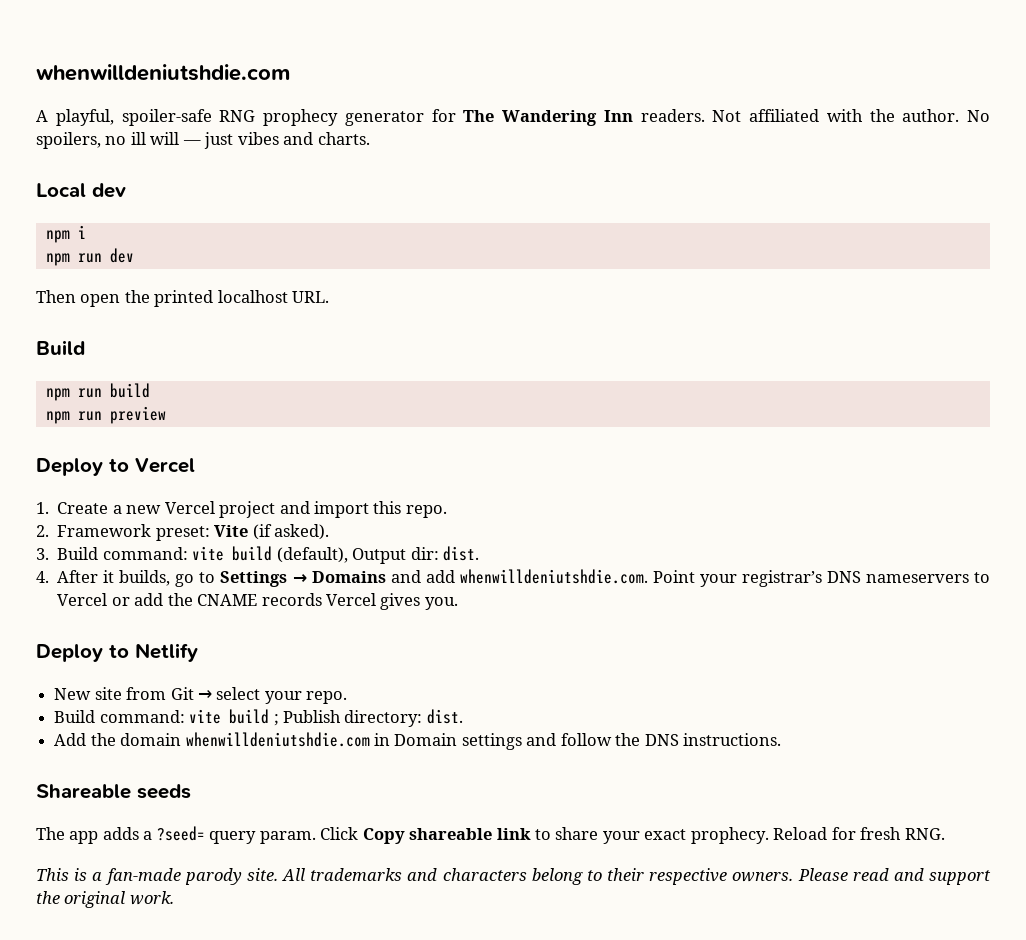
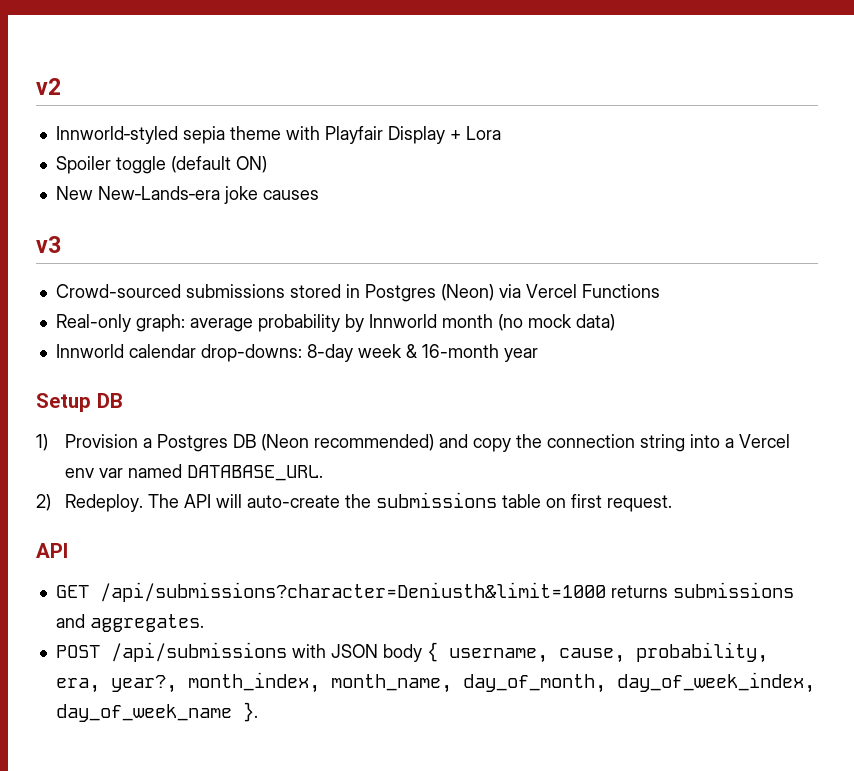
[36,64,290,81] [36,109,990,126] [36,132,370,149] [36,183,126,198] [45,225,86,243] [45,248,134,266] [36,290,330,307] [36,340,85,355] [45,383,150,401] [45,406,166,424] [36,458,195,476] [36,501,447,518] [36,524,330,541] [36,546,479,564] [36,569,990,587] [57,593,458,610] [36,643,198,662] [54,687,348,704] [54,709,463,727] [54,732,782,750] [36,784,191,799] [36,826,945,844] [36,868,991,885] [36,891,174,908] whenwilldeniutshdie.com // A playful, spoiler‑safe RNG prophecy generator for The Wandering Inn readers. Not affiliated with the author. No spoilers, no ill will — just vibes and charts. // Local dev // npm i // npm run dev // Then open the printed localhost URL. // Build // npm run build // npm run preview // Deploy to Vercel // 1. Create a new Vercel project and import this repo. // 2. Framework preset: Vite (if asked). // 3. Build command: vite build (default), Output dir: dist. // 4. After it builds, go to Settings → Domains and add whenwilldeniutshdie.com. Point your registrar’s DNS nameservers to Vercel or add the CNAME records Vercel gives you. // Deploy to Netlify // New site from Git → select your repo. // Build command: vite build ; Publish directory: dist. // Add the domain whenwilldeniutshdie.com in Domain settings and follow the DNS instructions. // Shareable seeds // The app adds a ?seed= query param. Click Copy shareable link to share your exact prophecy. Reload for fresh RNG. // This is a fan‑made parody site. All trademarks and characters belong to their respective owners. Please read and support the original work. -> [36,78,61,95] [55,126,501,144] [55,156,267,174] [55,186,319,204] [36,236,61,253] [55,284,660,302] [55,314,615,332] [55,344,538,362] [36,393,123,412] [36,434,790,452] [64,464,323,481] [36,492,672,512] [36,543,68,558] [55,582,794,602] [55,614,204,632] [55,642,768,663] [55,672,815,693] [55,702,258,722] v2 // Innworld‑styled sepia theme with Playfair Display + Lora // Spoiler toggle (default ON) // New New‑Lands‑era joke causes // v3 // Crowd-sourced submissions stored in Postgres (Neon) via Vercel Functions // Real-only graph: average probability by Innworld month (no mock data) // Innworld calendar drop-downs: 8-day week & 16-month year // Setup DB // 1) Provision a Postgres DB (Neon recommended) and copy the connection string into a Vercel env var named DATABASE_URL. // 2) Redeploy. The API will auto-create the submissions table on first request. // API // GET /api/submissions?character=Deniusth&limit=1000 returns submissions and aggregates. // POST /api/submissions with JSON body { username, cause, probability, era, year?, month_index, month_name, day_of_month, day_of_week_index, day_of_week_name }.

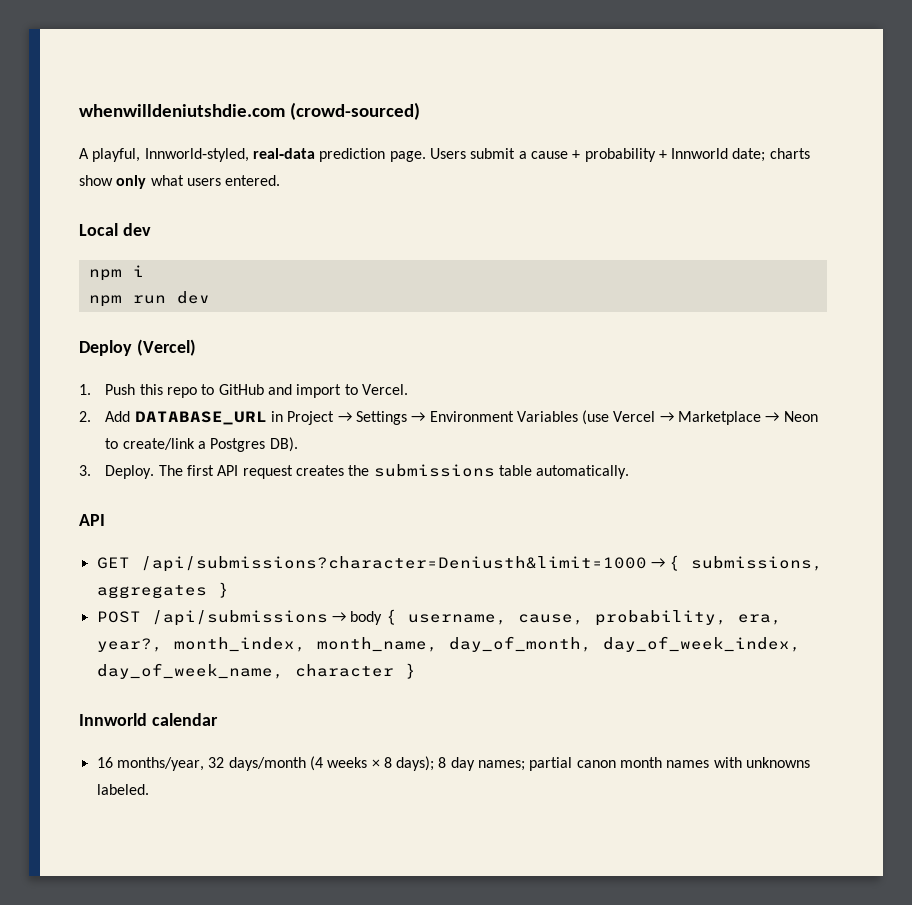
[36,78,61,95] [55,126,501,144] [55,156,267,174] [55,186,319,204] [36,236,61,253] [55,284,660,302] [55,314,615,332] [55,344,538,362] [36,393,123,412] [36,434,790,452] [64,464,323,481] [36,492,672,512] [36,543,68,558] [55,582,794,602] [55,614,204,632] v2 // Innworld‑styled sepia theme with Playfair Display + Lora // Spoiler toggle (default ON) // New New‑Lands‑era joke causes // v3 // Crowd-sourced submissions stored in Postgres (Neon) via Vercel Functions // Real-only graph: average probability by Innworld month (no mock data) // Innworld calendar drop-downs: 8-day week & 16-month year // Setup DB // 1) Provision a Postgres DB (Neon recommended) and copy the connection string into a Vercel env var named DATABASE_URL. // 2) Redeploy. The API will auto-create the submissions table on first request. // API // GET /api/submissions?character=Deniusth&limit=1000 returns submissions and aggregates. -> [79,102,420,120] [79,148,810,162] [79,175,281,189] [79,223,151,236] [88,265,144,281] [88,291,210,307] [79,339,196,356] [79,384,408,398] [79,410,818,425] [105,437,298,452] [79,464,630,479] [79,514,105,526] [96,555,824,572] [96,582,229,599] whenwilldeniutshdie.com (crowd-sourced) // A playful, Innworld‑styled, real‑data prediction page. Users submit a cause + probability + Innworld date; charts show only what users entered. // Local dev // npm i // npm run dev // Deploy (Vercel) // 1. Push this repo to GitHub and import to Vercel. // 2. Add DATABASE_URL in Project → Settings → Environment Variables (use Vercel → Marketplace → Neon to create/link a Postgres DB). // 3. Deploy. The first API request creates the submissions table automatically. // API // GET /api/submissions?character=Deniusth&limit=1000 → { submissions, aggregates }
[291,644,378,658] with JSON -> [331,612,346,622] →
[55,702,258,722] day_of_week_name }. -> [96,663,416,679] [79,713,218,726] [96,756,811,771] [96,784,149,795] day_of_week_name, character } // Innworld calendar // 16 months/year, 32 days/month (4 weeks × 8 days); 8 day names; partial canon month names with unknowns labeled.

